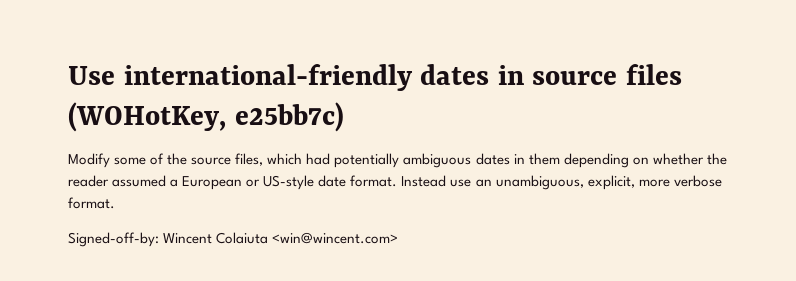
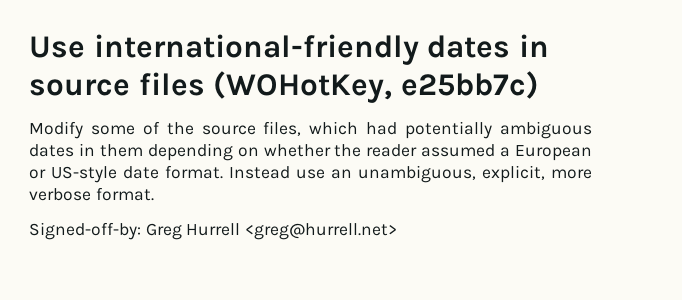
[163,232,399,244] Wincent Colaiuta <win@wincent.com> -> [145,223,398,240] Greg Hurrell <greg@hurrell.net>

